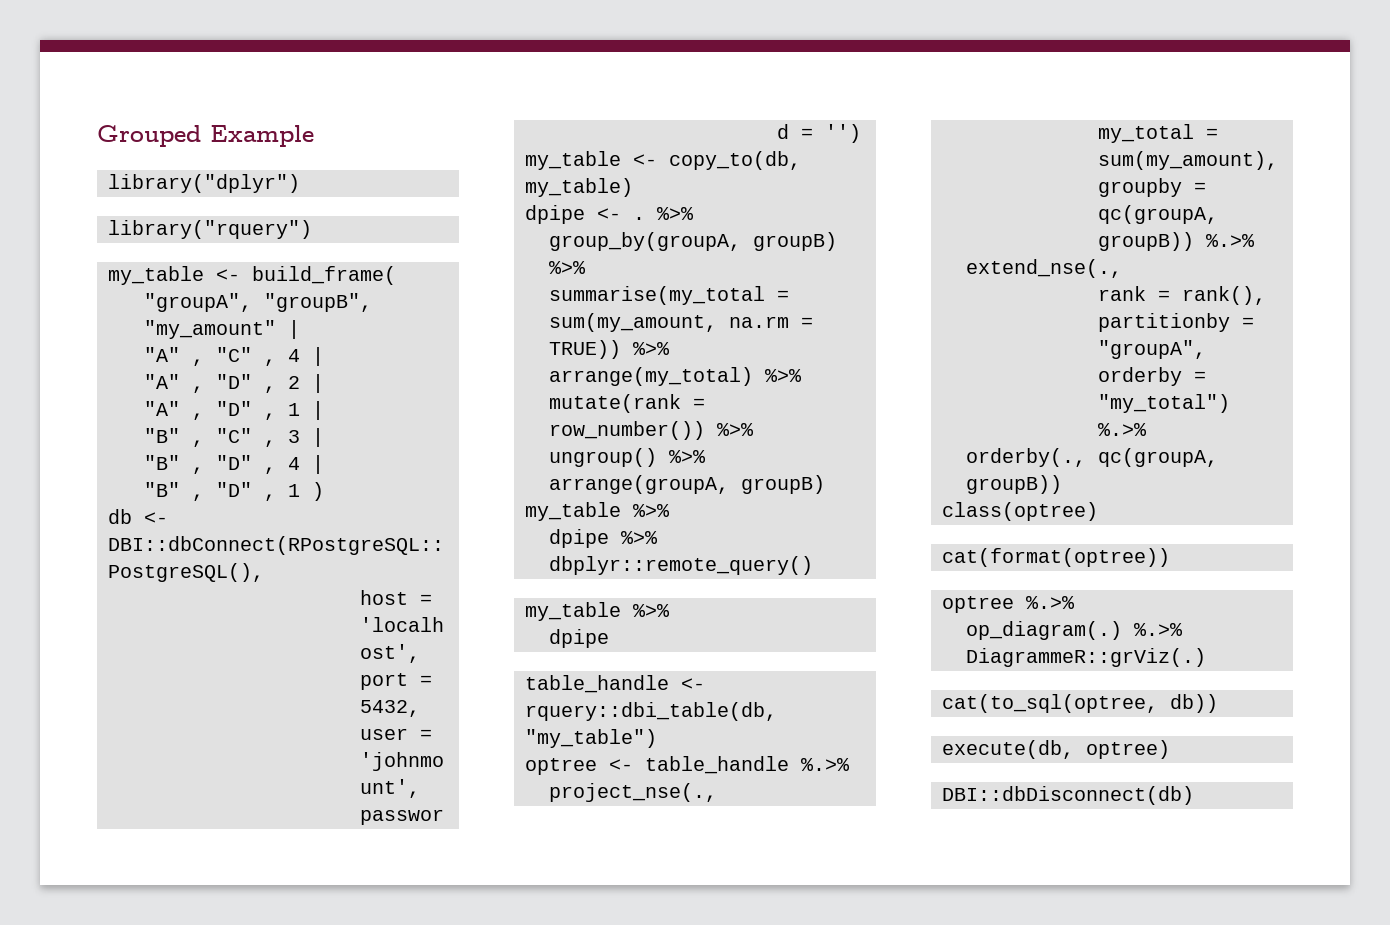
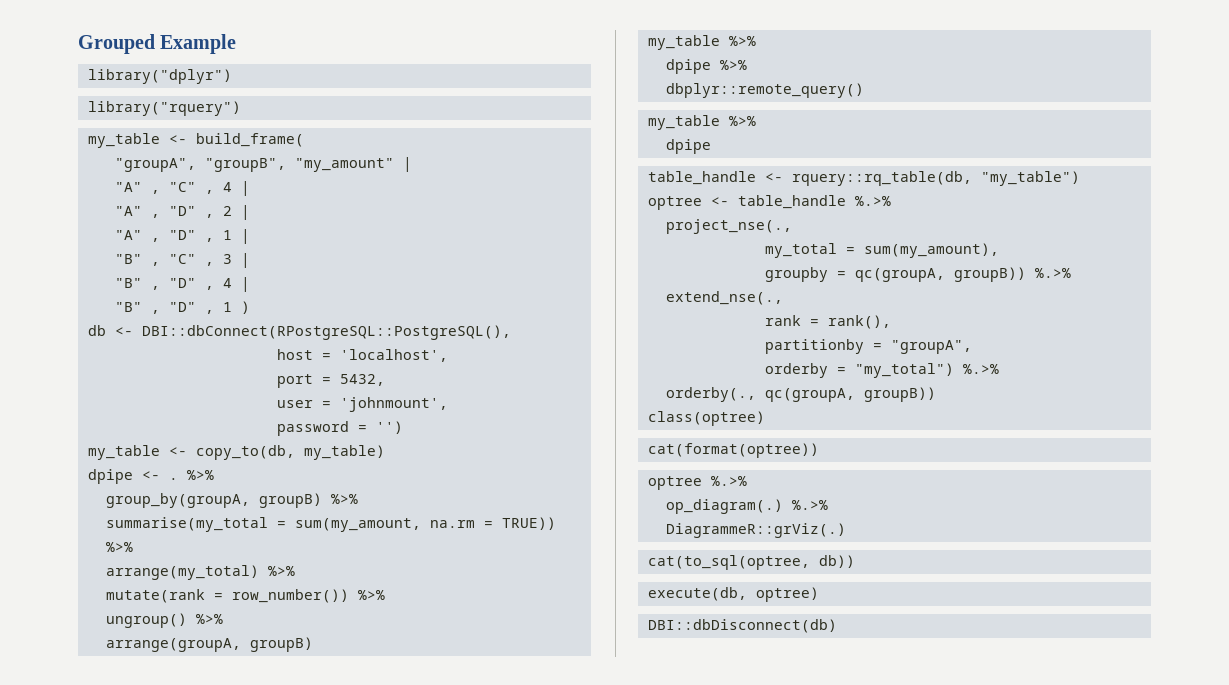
[525,702,778,721] rquery::dbi_table(db, -> [791,171,972,186] rquery::rq_table(db,

